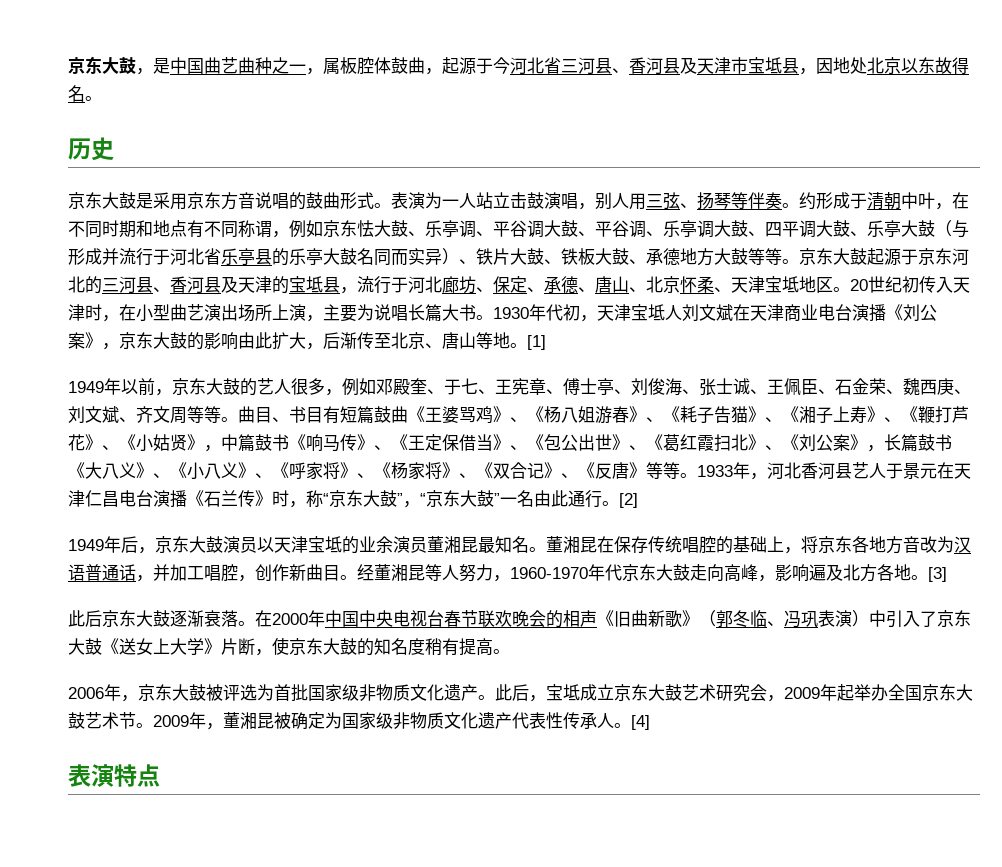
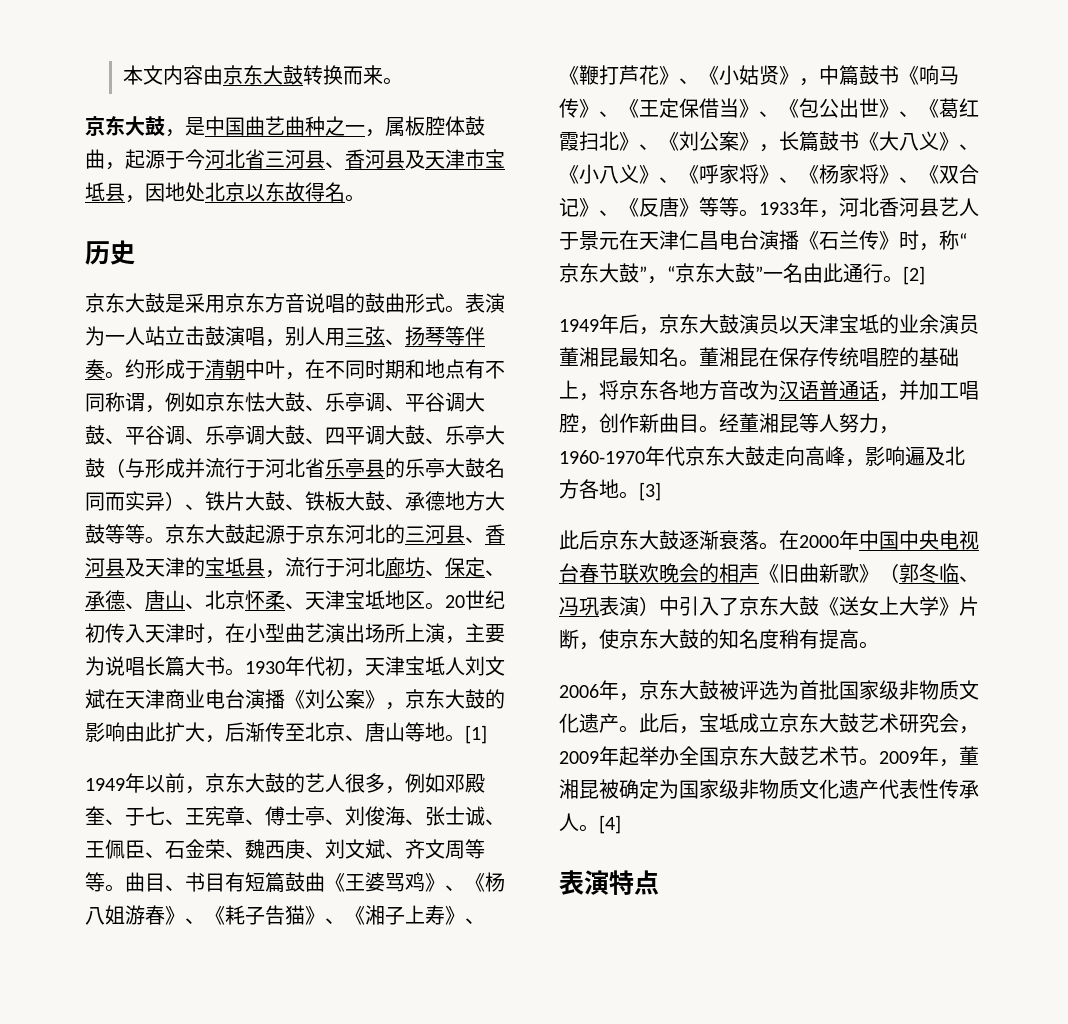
(68, 65) none -> [122,65,403,85] 本文内容由京东大鼓转换而来。 //

